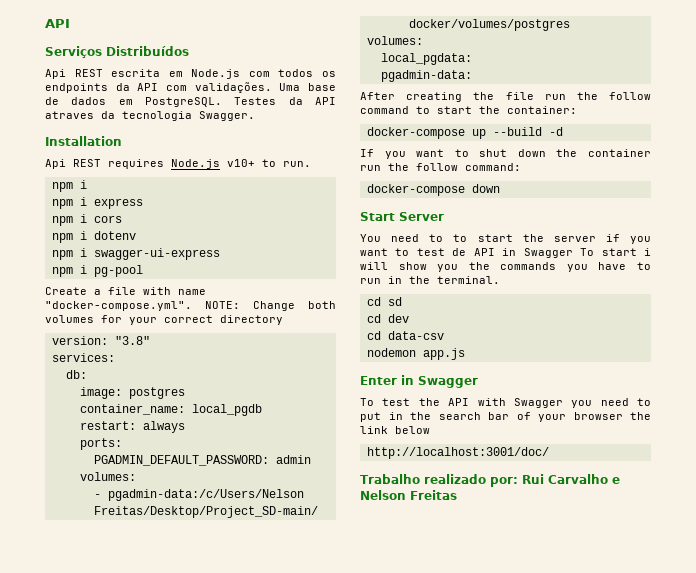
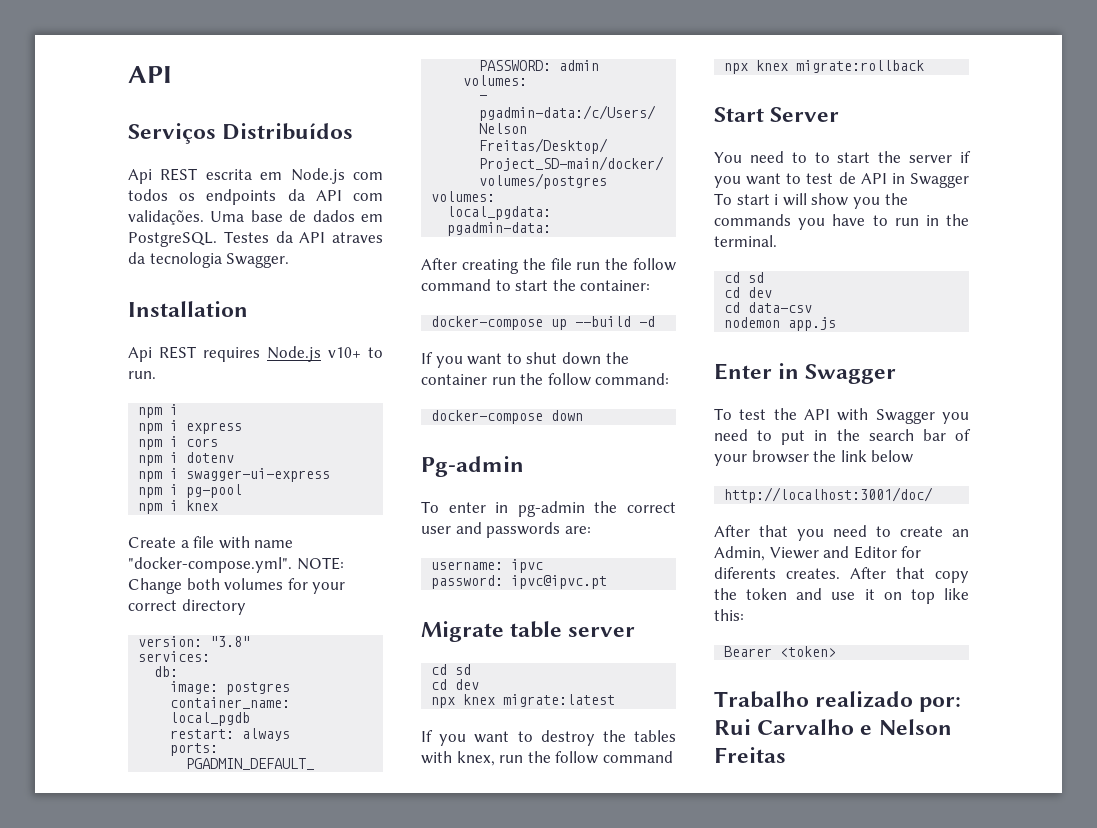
(143, 271) none -> [138,500,219,514] // npm i knex
(500, 188) none -> [421,456,524,477] [421,501,676,517] [421,522,591,538] [431,559,544,573] [431,575,608,589] [421,621,636,642] [431,664,472,675] [431,679,480,690] [431,694,616,708] [421,730,676,746] [421,751,673,766] [724,60,925,74] // Pg-admin // To enter in pg-admin the correct user and passwords are: // username: ipvc // password: ipvc@ipvc.pt // Migrate table server // cd sd // cd dev // npx knex migrate:latest // If you want to destroy the tables with knex, run the follow command // npx knex migrate:rollback
(549, 453) none -> [714,525,969,541] [714,546,922,561] [714,567,969,583] [714,588,969,604] [714,609,744,621] [724,646,837,657] // After that you need to create an Admin, Viewer and Editor for diferents creates. After that copy the token and use it on top like this: // Bearer <token>

